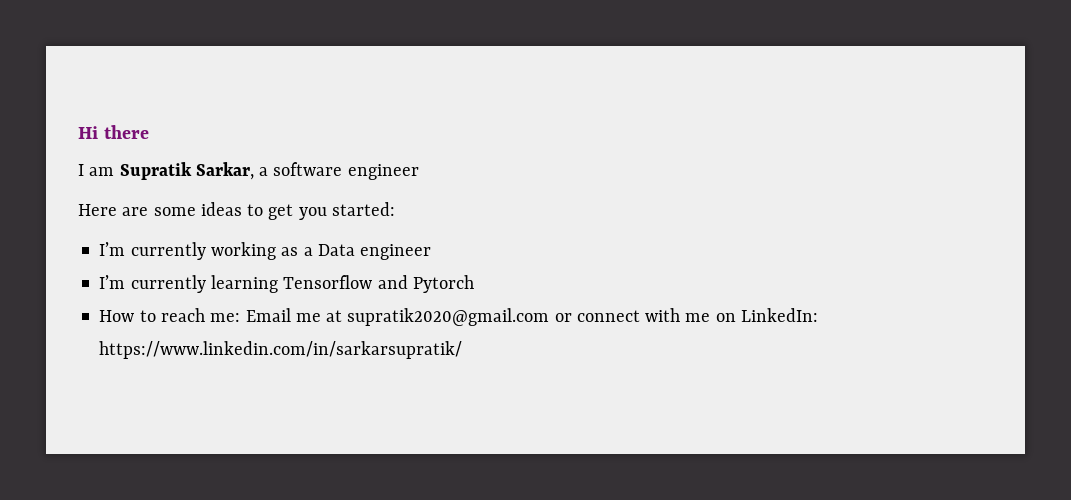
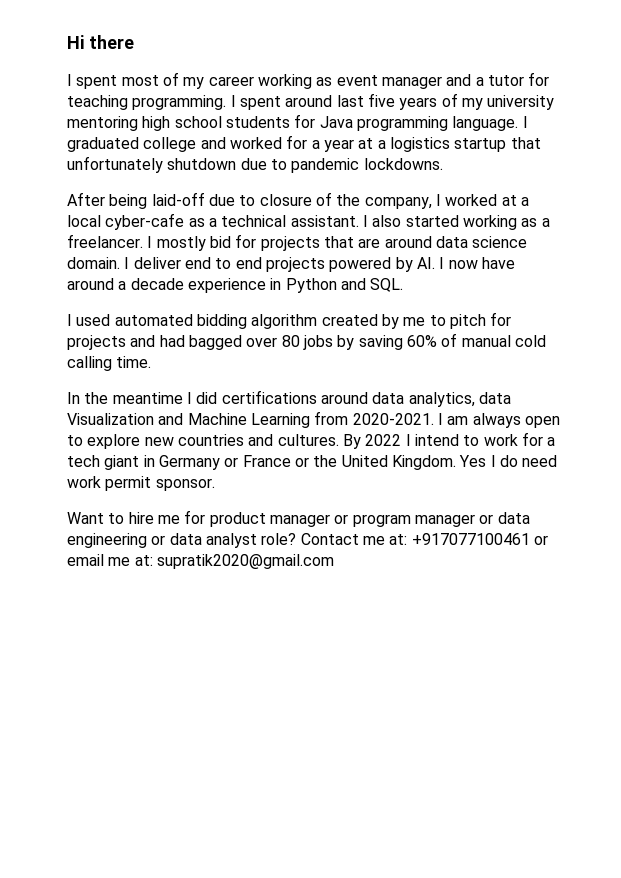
[89,162,419,180] [78,202,395,220] [99,242,432,260] [99,275,474,293] [99,308,818,326] [99,341,463,359] am Supratik Sarkar, a software engineer // Here are some ideas to get you started: // I’m currently working as a Data engineer // I’m currently learning Tensorflow and Pytorch // How to reach me: Email me at supratik2020@gmail.com or connect with me on LinkedIn: https://www.linkedin.com/in/sarkarsupratik/ -> [76,72,550,89] [67,93,555,110] [67,114,528,131] [67,135,541,152] [67,156,443,173] [67,192,529,209] [67,213,550,230] [67,234,528,251] [67,257,515,272] [67,278,404,293] [67,312,512,329] [67,333,546,350] [67,356,152,371] [67,390,511,407] [67,411,560,428] [67,432,556,449] [67,455,558,470] [67,476,215,491] [67,510,530,527] [67,533,548,548] [67,554,334,569] spent most of my career working as event manager and a tutor for teaching programming. I spent around last five years of my university mentoring high school students for Java programming language. I graduated college and worked for a year at a logistics startup that unfortunately shutdown due to pandemic lockdowns. // After being laid-off due to closure of the company, I worked at a local cyber-cafe as a technical assistant. I also started working as a freelancer. I mostly bid for projects that are around data science domain. I deliver end to end projects powered by AI. I now have around a decade experience in Python and SQL. // I used automated bidding algorithm created by me to pitch for projects and had bagged over 80 jobs by saving 60% of manual cold calling time. // In the meantime I did certifications around data analytics, data Visualization and Machine Learning from 2020-2021. I am always open to explore new countries and cultures. By 2022 I intend to work for a tech giant in Germany or France or the United Kingdom. Yes I do need work permit sponsor. // Want to hire me for product manager or program manager or data engineering or data analyst role? Contact me at: +917077100461 or email me at: supratik2020@gmail.com

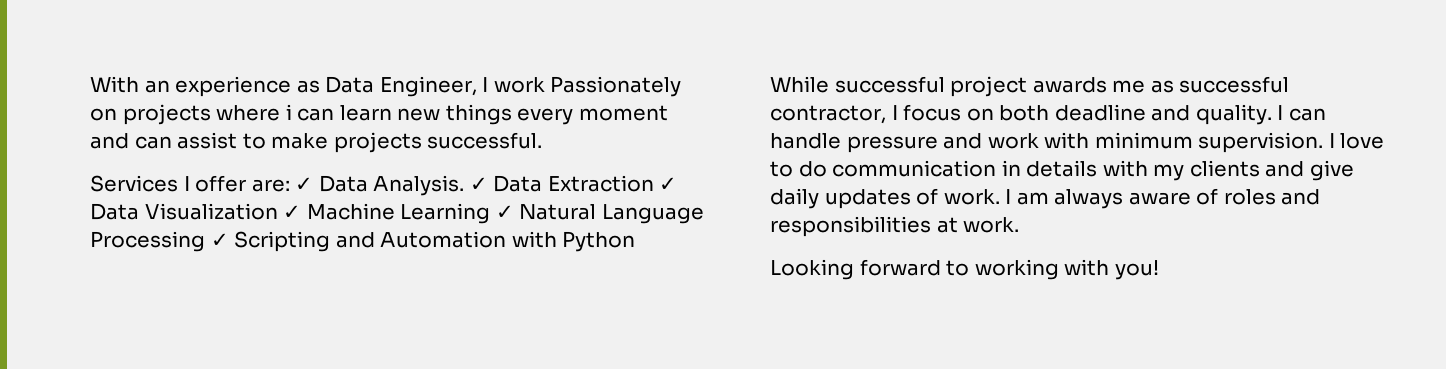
[67,35,134,49] [67,72,550,89] [67,93,555,110] [67,114,528,131] [67,135,541,152] [67,156,443,173] [67,192,529,209] [67,213,550,230] [67,234,528,251] [67,257,515,272] [67,278,404,293] [67,312,512,329] [67,333,546,350] [67,356,152,371] [67,390,511,407] [67,411,560,428] [67,432,556,449] [67,455,558,470] [67,476,215,491] [67,510,530,527] [67,533,548,548] [67,554,334,569] Hi there // I spent most of my career working as event manager and a tutor for teaching programming. I spent around last five years of my university mentoring high school students for Java programming language. I graduated college and worked for a year at a logistics startup that unfortunately shutdown due to pandemic lockdowns. // After being laid-off due to closure of the company, I worked at a local cyber-cafe as a technical assistant. I also started working as a freelancer. I mostly bid for projects that are around data science domain. I deliver end to end projects powered by AI. I now have around a decade experience in Python and SQL. // I used automated bidding algorithm created by me to pitch for projects and had bagged over 80 jobs by saving 60% of manual cold calling time. // In the meantime I did certifications around data analytics, data Visualization and Machine Learning from 2020-2021. I am always open to explore new countries and cultures. By 2022 I intend to work for a tech giant in Germany or France or the United Kingdom. Yes I do need work permit sponsor. // Want to hire me for product manager or program manager or data engineering or data analyst role? Contact me at: +917077100461 or email me at: supratik2020@gmail.com -> [90,76,682,97] [90,104,668,125] [90,132,543,153] [90,175,678,196] [90,203,704,224] [90,231,636,252] [770,76,1290,97] [770,104,1326,125] [770,132,1385,153] [770,160,1354,181] [770,188,1321,209] [770,216,1020,237] [770,259,1159,280] With an experience as Data Engineer, I work Passionately on projects where i can learn new things every moment and can assist to make projects successful. // Services I offer are: ✓ Data Analysis. ✓ Data Extraction ✓ Data Visualization ✓ Machine Learning ✓ Natural Language Processing ✓ Scripting and Automation with Python // While successful project awards me as successful contractor, I focus on both deadline and quality. I can handle pressure and work with minimum supervision. I love to do communication in details with my clients and give daily updates of work. I am always aware of roles and responsibilities at work. // Looking forward to working with you!

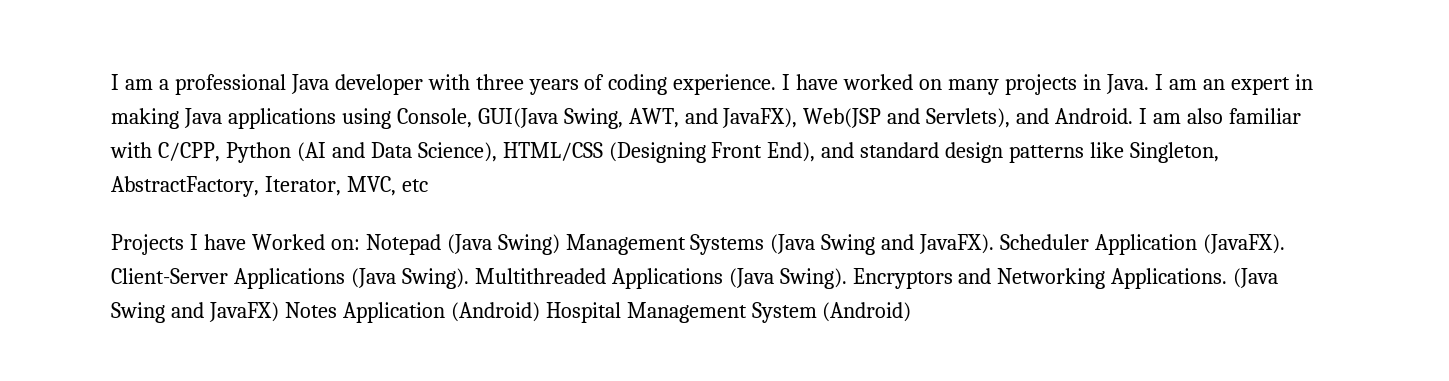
[90,76,682,97] [90,104,668,125] [90,132,543,153] [90,175,678,196] [90,203,704,224] [90,231,636,252] [770,76,1290,97] [770,104,1326,125] [770,132,1385,153] [770,160,1354,181] [770,188,1321,209] [770,216,1020,237] [770,259,1159,280] With an experience as Data Engineer, I work Passionately on projects where i can learn new things every moment and can assist to make projects successful. // Services I offer are: ✓ Data Analysis. ✓ Data Extraction ✓ Data Visualization ✓ Machine Learning ✓ Natural Language Processing ✓ Scripting and Automation with Python // While successful project awards me as successful contractor, I focus on both deadline and quality. I can handle pressure and work with minimum supervision. I love to do communication in details with my clients and give daily updates of work. I am always aware of roles and responsibilities at work. // Looking forward to working with you! -> [111,74,1313,95] [111,108,1301,129] [110,142,1220,163] [111,176,428,197] [111,234,1286,255] [111,268,1279,289] [111,302,912,323] I am a professional Java developer with three years of coding experience. I have worked on many projects in Java. I am an expert in making Java applications using Console, GUI(Java Swing, AWT, and JavaFX), Web(JSP and Servlets), and Android. I am also familiar with C/CPP, Python (AI and Data Science), HTML/CSS (Designing Front End), and standard design patterns like Singleton, AbstractFactory, Iterator, MVC, etc // Projects I have Worked on: Notepad (Java Swing) Management Systems (Java Swing and JavaFX). Scheduler Application (JavaFX). Client-Server Applications (Java Swing). Multithreaded Applications (Java Swing). Encryptors and Networking Applications. (Java Swing and JavaFX) Notes Application (Android) Hospital Management System (Android)

